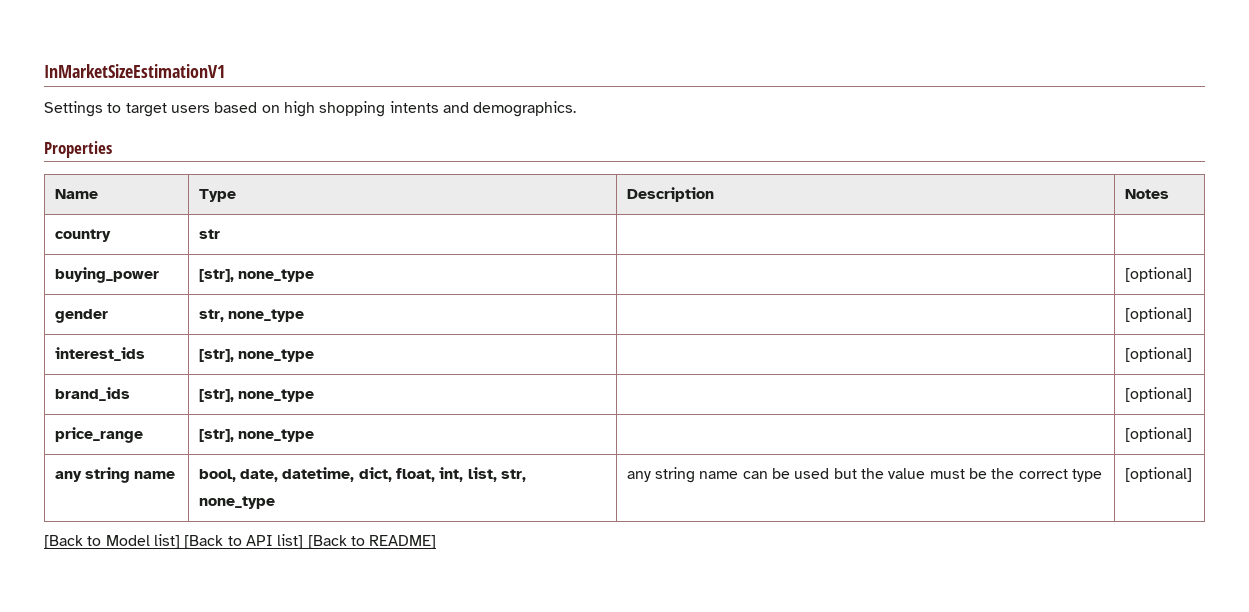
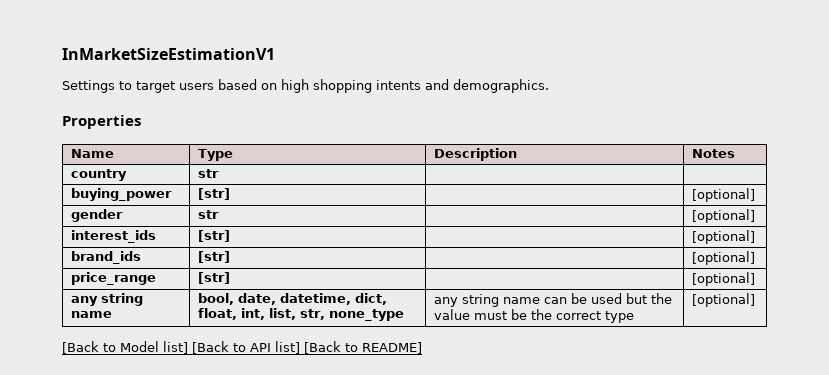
[198,269,315,282] [str], none_type -> [198,188,231,200] [str]
[198,309,305,322] str, none_type -> [198,210,220,219] str
[198,349,315,362] [str], none_type -> [198,230,231,242] [str]
[198,389,315,402] [str], none_type -> [198,251,231,263] [str]
[198,429,315,442] [str], none_type -> [198,272,231,284] [str]

